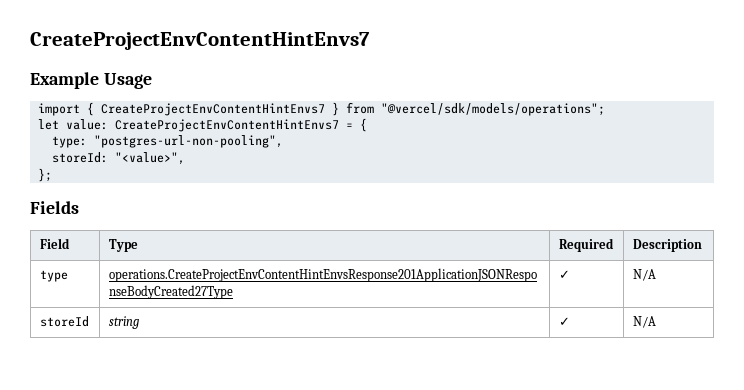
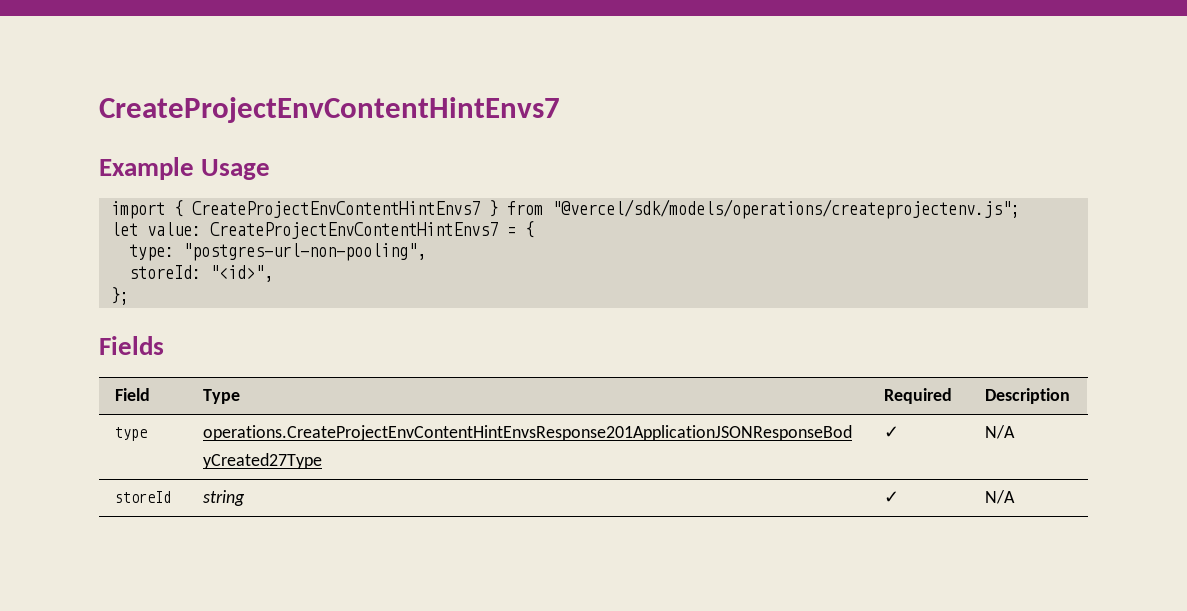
[380,103,605,116] "@vercel/sdk/models/operations"; -> [552,199,1020,219] "@vercel/sdk/models/operations/createprojectenv.js";
[114,152,185,165] "<value>", -> [210,265,273,282] "<id>",

